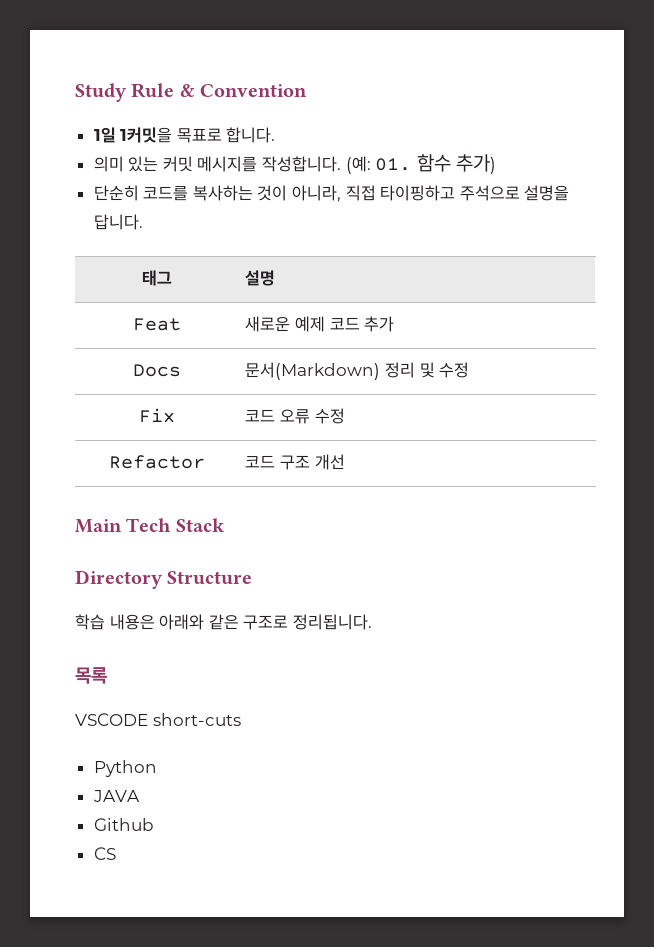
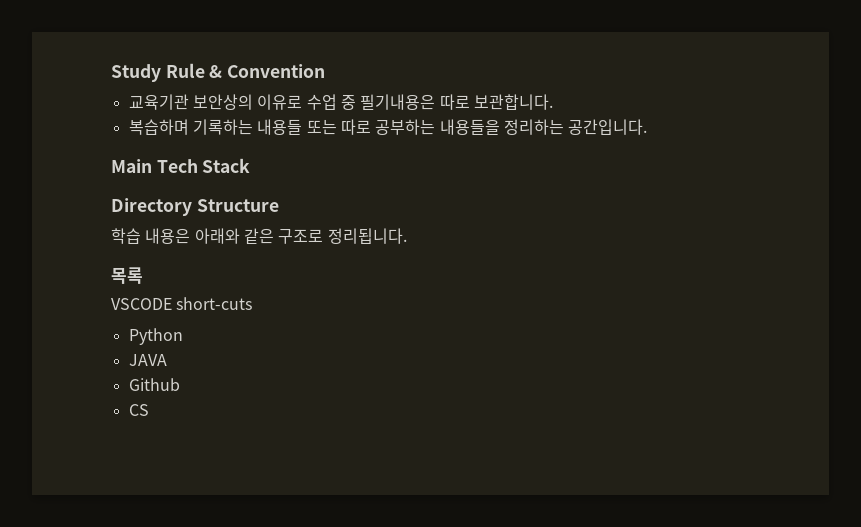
[93,127,276,143] [93,154,497,174] [93,185,570,202] [93,214,143,230] [142,270,172,286] [245,270,276,286] [133,318,181,331] [245,316,395,332] [133,364,181,377] [245,362,470,380] [139,408,175,423] [245,408,345,424] [109,455,205,469] [245,454,345,470] 1일 1커밋을 목표로 합니다. // 의미 있는 커밋 메시지를 작성합니다. (예: 01. 함수 추가) // 단순히 코드를 복사하는 것이 아니라, 직접 타이핑하고 주석으로 설명을 답니다. // 태그 | 설명 // Feat | 새로운 예제 코드 추가 // Docs | 문서(Markdown) 정리 및 수정 // Fix | 코드 오류 수정 // Refactor | 코드 구조 개선 -> [128,94,553,110] [128,119,648,135] 교육기관 보안상의 이유로 수업 중 필기내용은 따로 보관합니다. // 복습하며 기록하는 내용들 또는 따로 공부하는 내용들을 정리하는 공간입니다.

